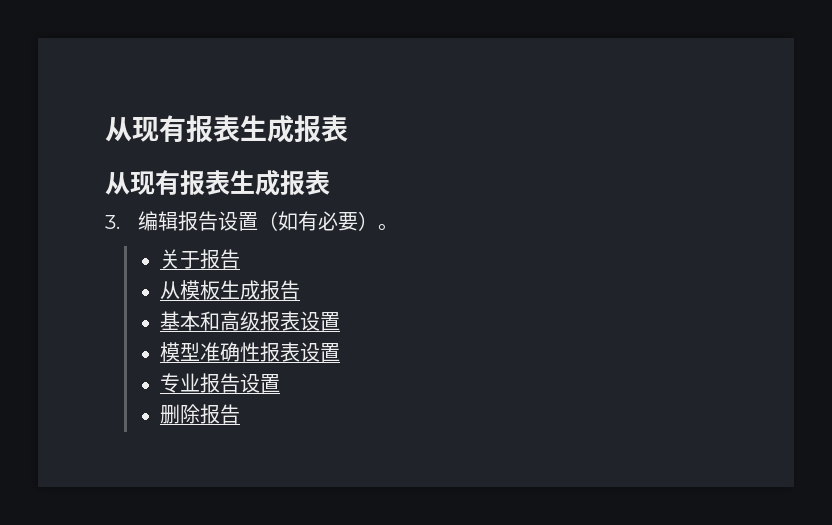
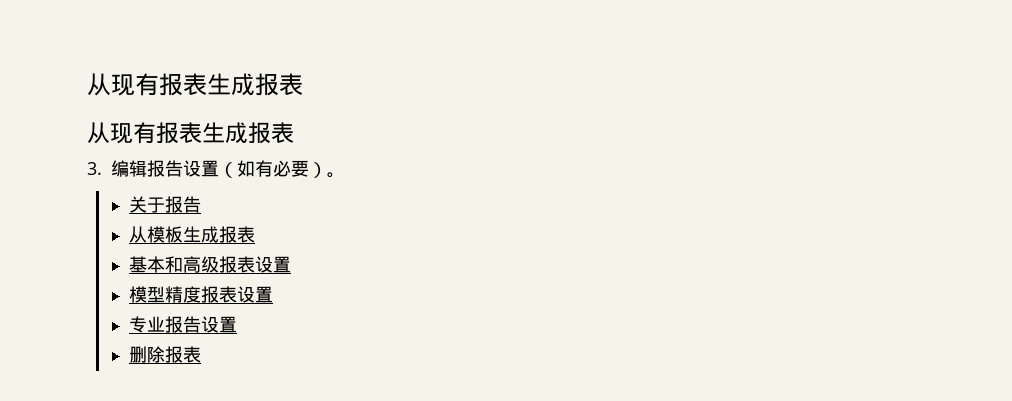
[279,280,300,300] 告 -> [236,226,255,243] 表
[199,342,260,362] 准确性 -> [164,286,201,303] 精度
[219,404,240,424] 告 -> [182,346,201,363] 表

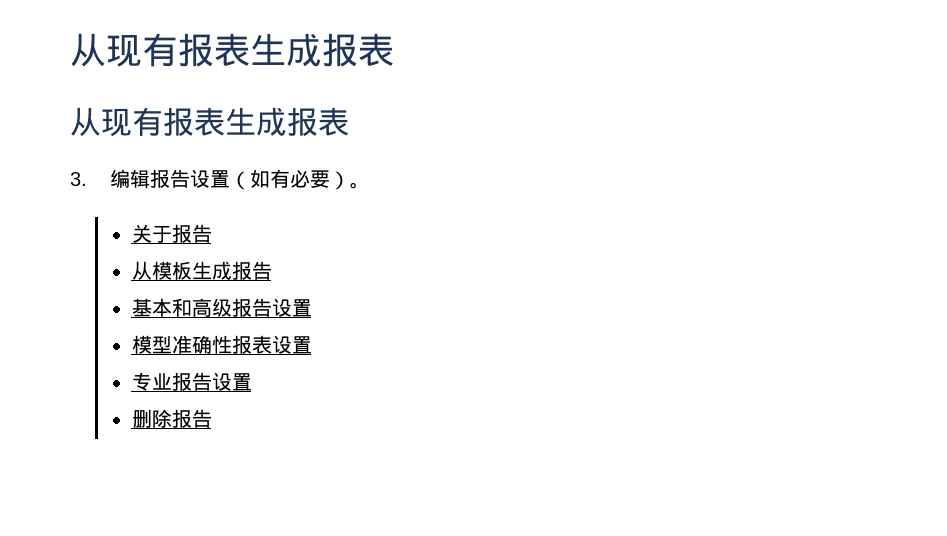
[236,226,255,243] 表 -> [251,261,272,280] 告
[236,256,255,273] 表 -> [251,298,272,317] 告
[164,286,201,303] 精度 -> [171,335,232,354] 准确性
[182,346,201,363] 表 -> [191,409,212,428] 告

